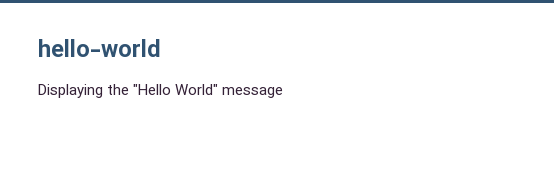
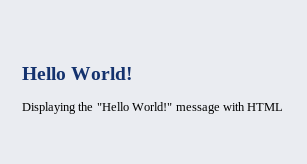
[38,39,161,57] hello-world -> [22,67,134,80] Hello World!
[175,84,284,98] World" message -> [132,102,284,114] World!" message with HTML

